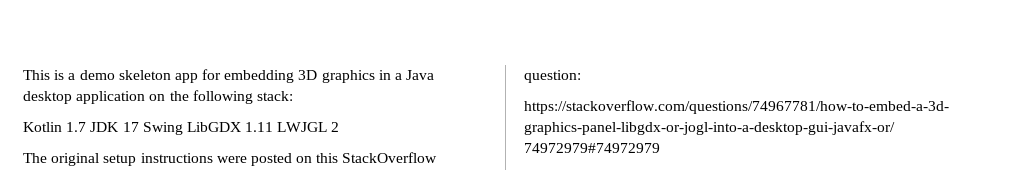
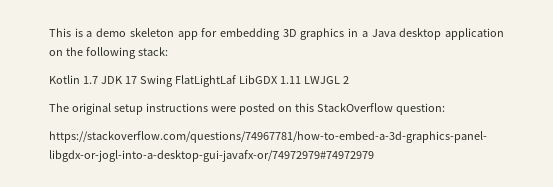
(183, 128) none -> [174,75,236,87] FlatLightLaf

